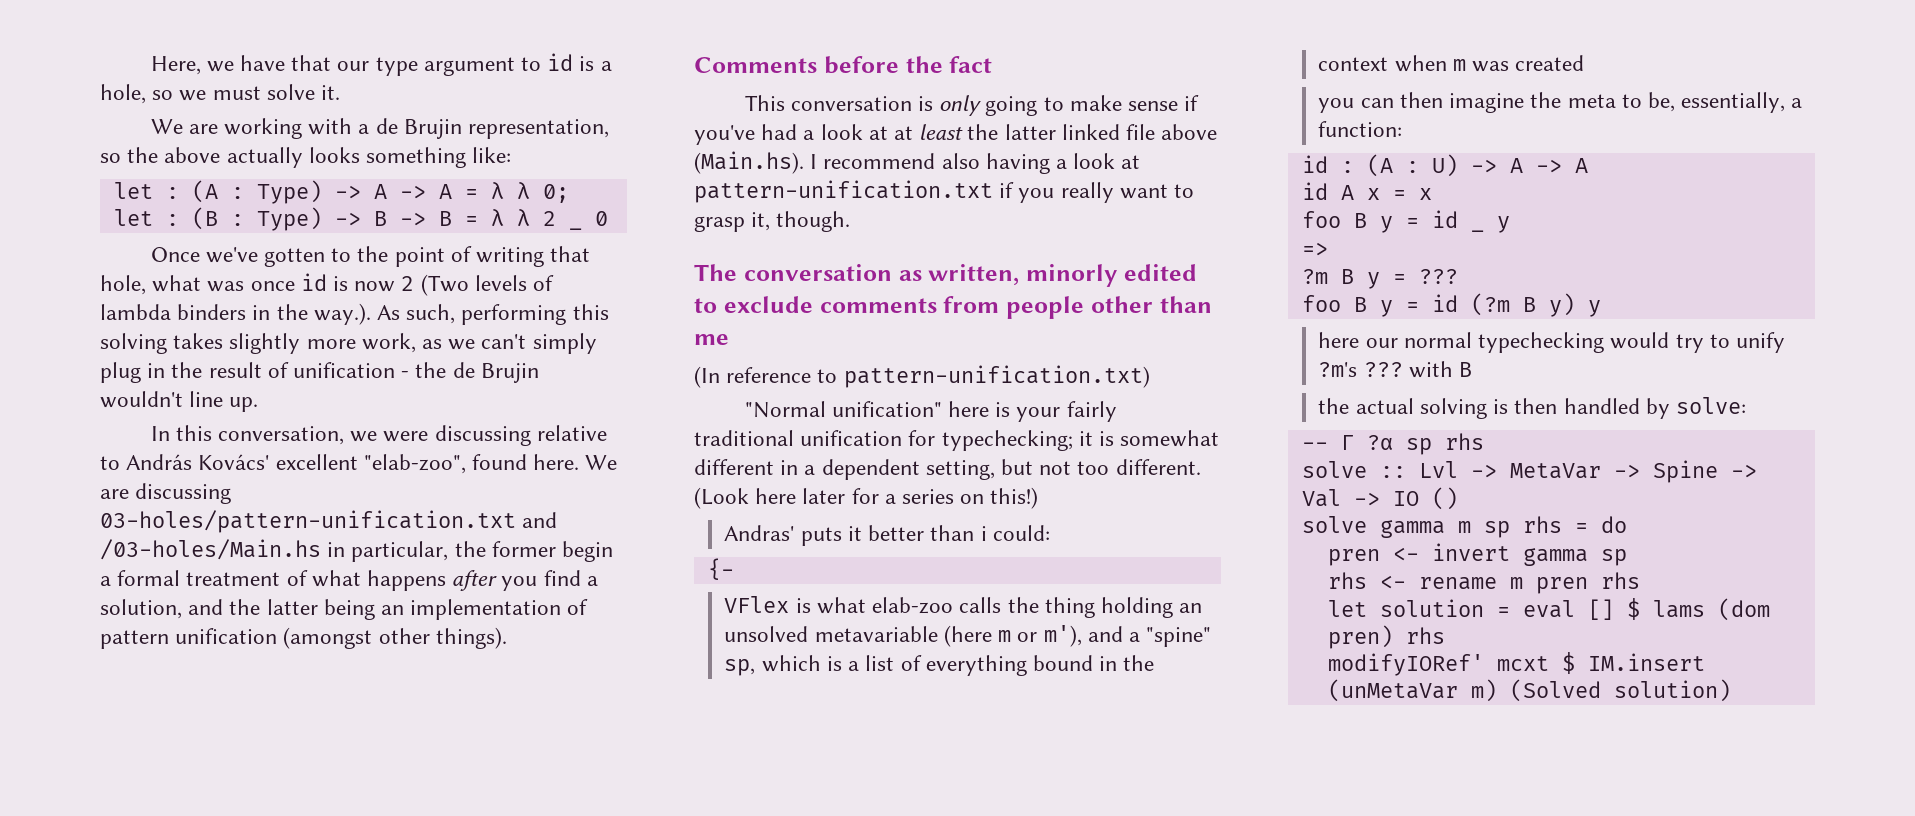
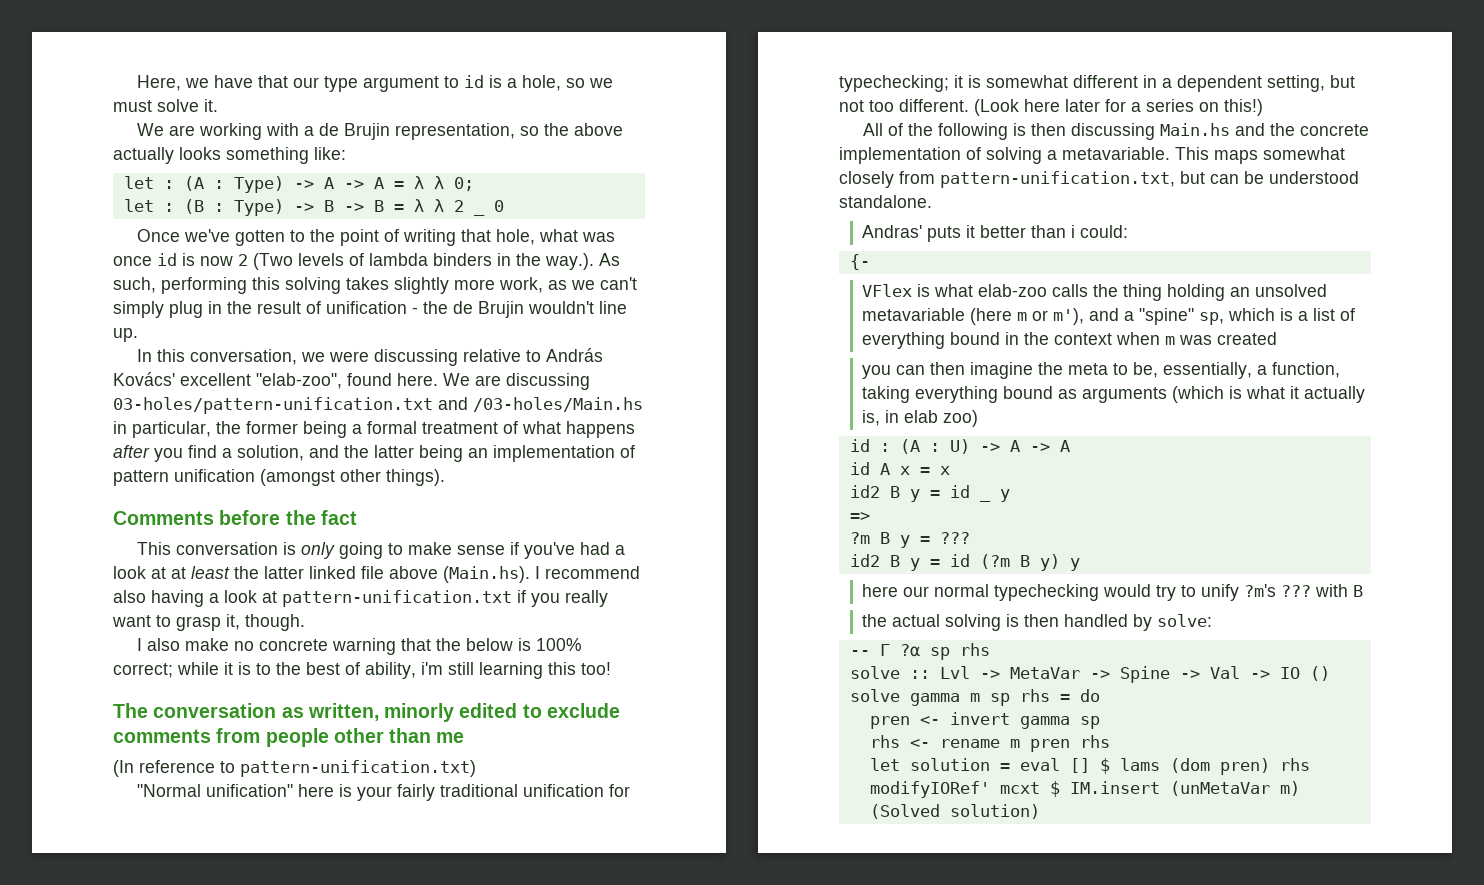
[562,541,614,562] begin -> [303,421,347,438] being
(851, 221) none -> [136,638,582,655] [113,662,611,679] // I also make no concrete warning that the below is 100% correct; while it is to the best of ability, i'm still learning this too!
(1039, 498) none -> [862,123,1369,140] [839,147,1345,164] [839,171,1359,188] [839,195,932,208] // All of the following is then discussing Main.hs and the concrete implementation of solving a metavariable. This maps somewhat closely from pattern-unification.txt, but can be understood standalone.
[1318,121,1403,137] function: -> [1272,362,1341,378] [862,386,1366,403] [862,410,979,427] function, taking everything bound as arguments (which is what it actually is, in elab zoo)
[1301,211,1341,228] foo -> [849,485,880,498] id2
[1301,295,1341,312] foo -> [849,554,880,567] id2

